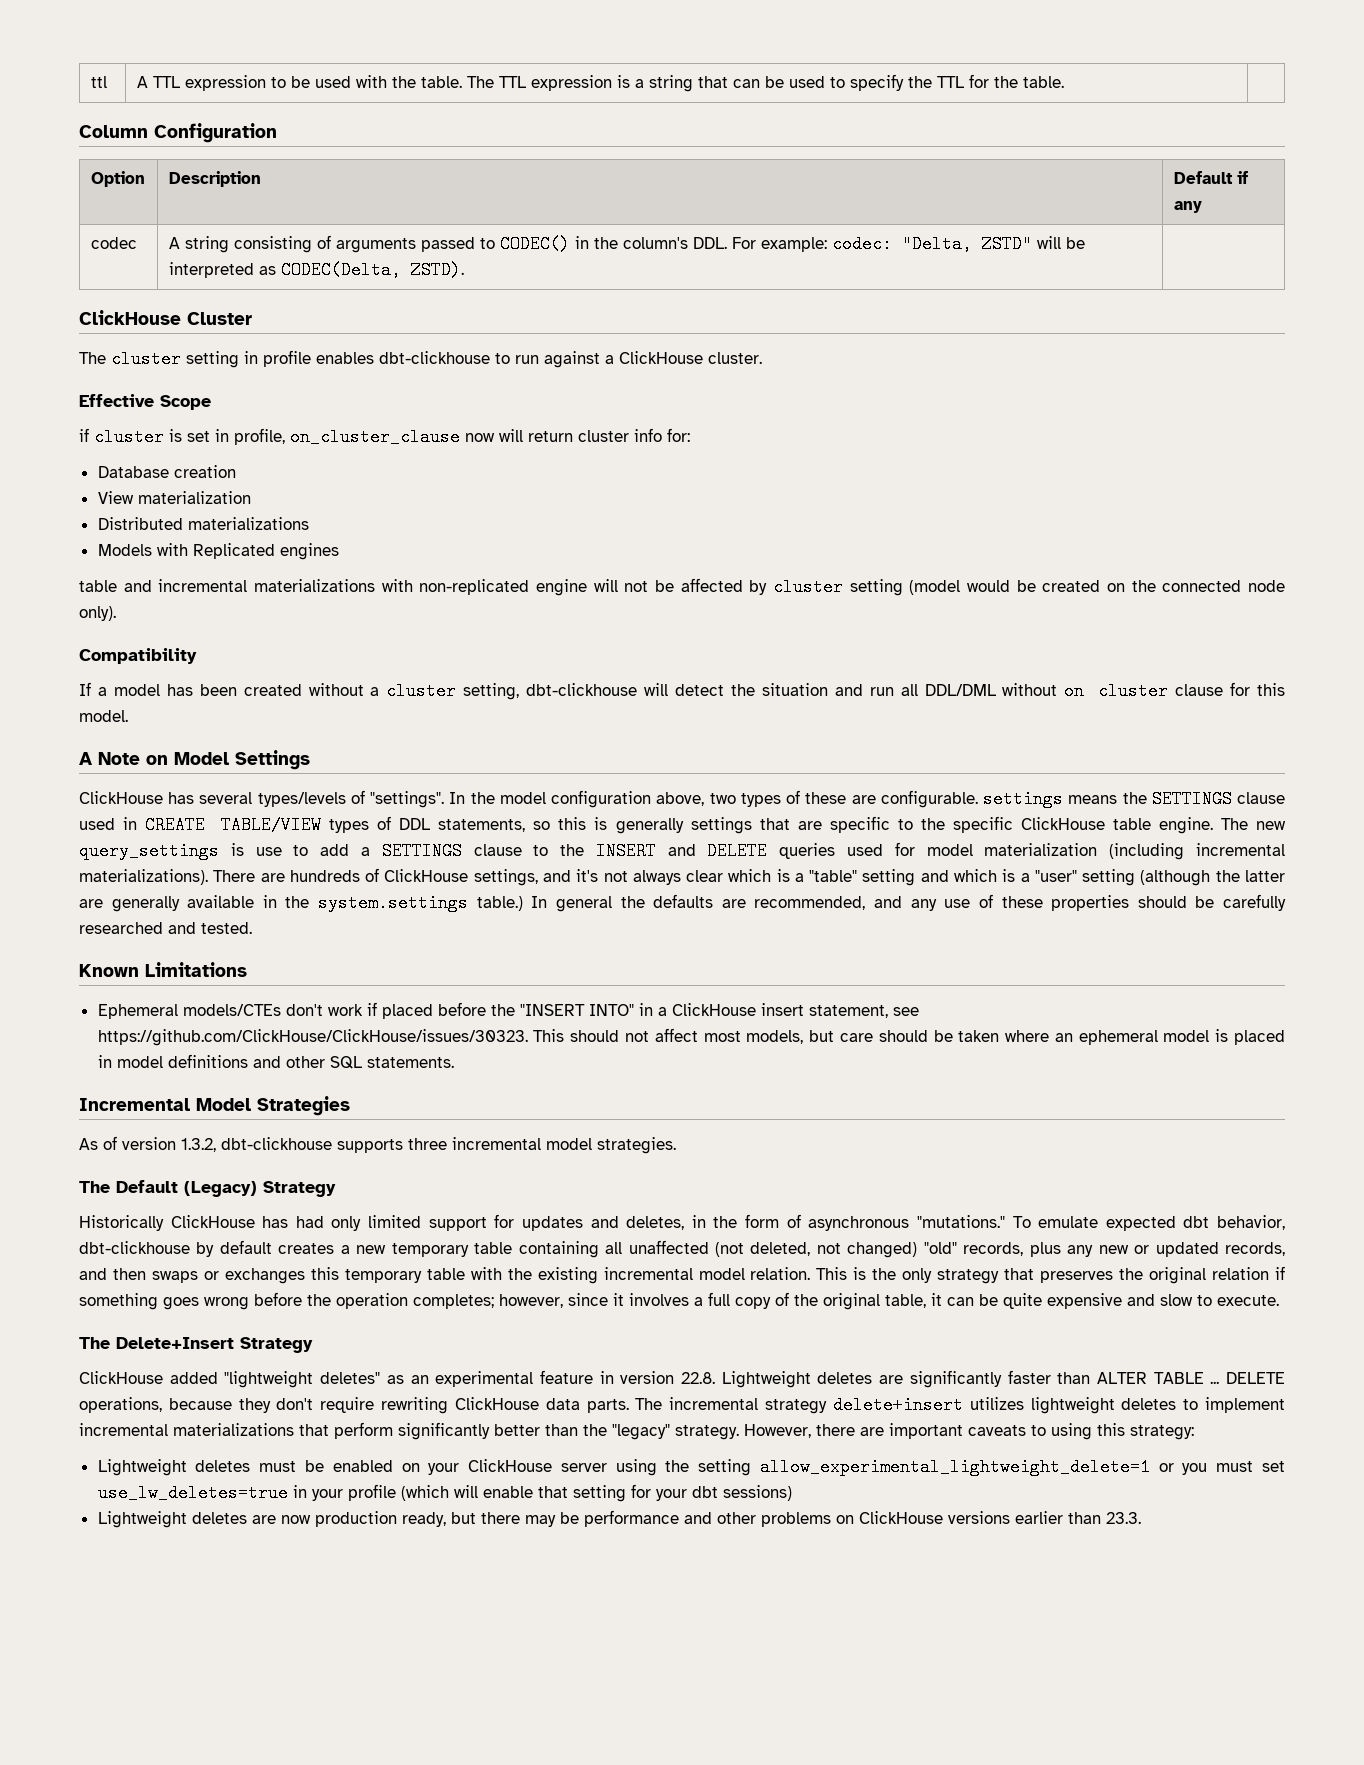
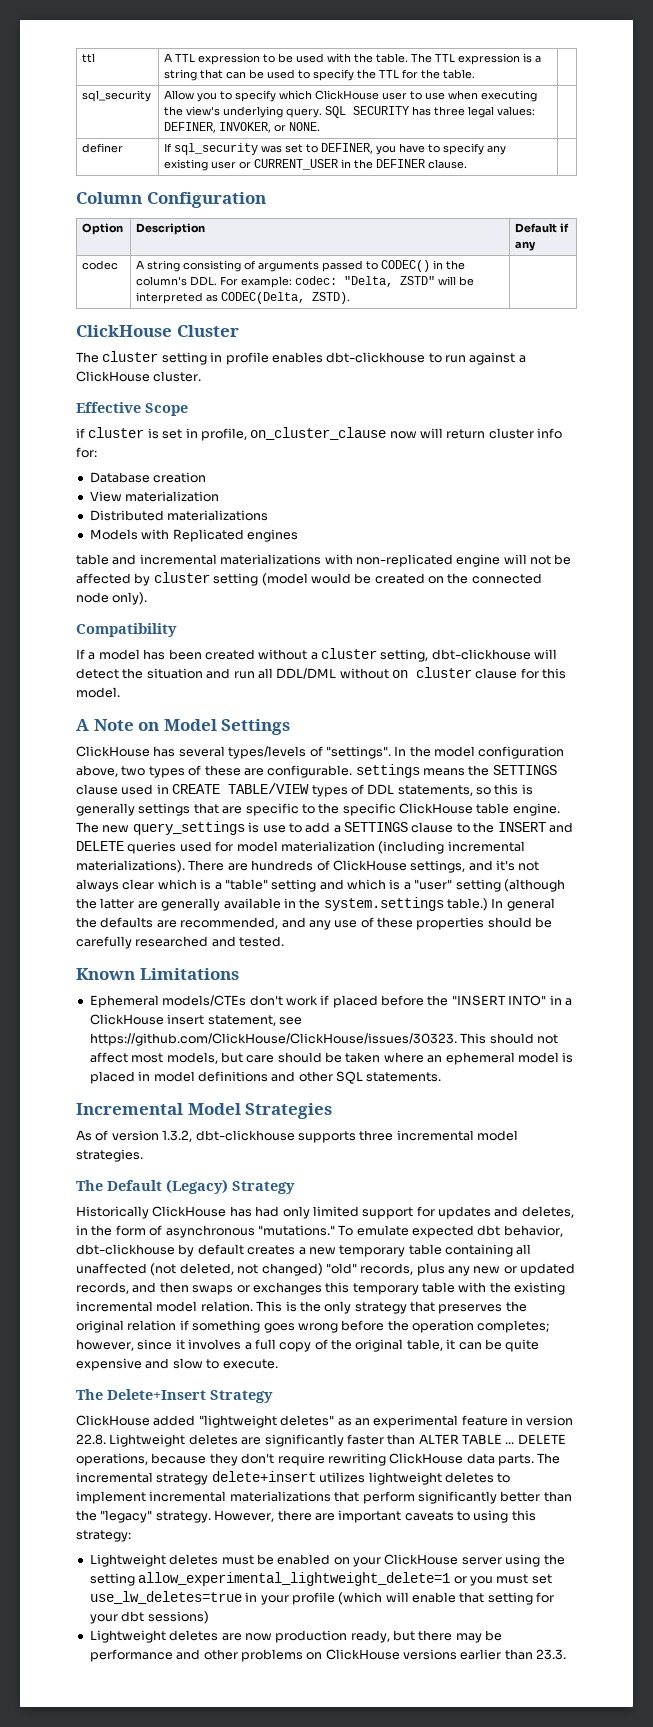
(1064, 82) none -> [82,90,152,102] [164,90,538,102] [164,106,536,118] [164,122,321,133] [82,143,124,153] [164,143,507,155] [164,159,468,171] // sql_security | Allow you to specify which ClickHouse user to use when executing the view's underlying query. SQL SECURITY has three legal values: DEFINER, INVOKER, or NONE. | // definer | If sql_security was set to DEFINER, you have to specify any existing user or CURRENT_USER in the DEFINER clause. |

